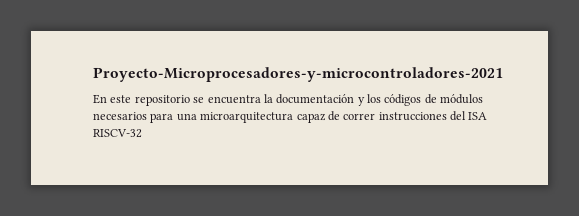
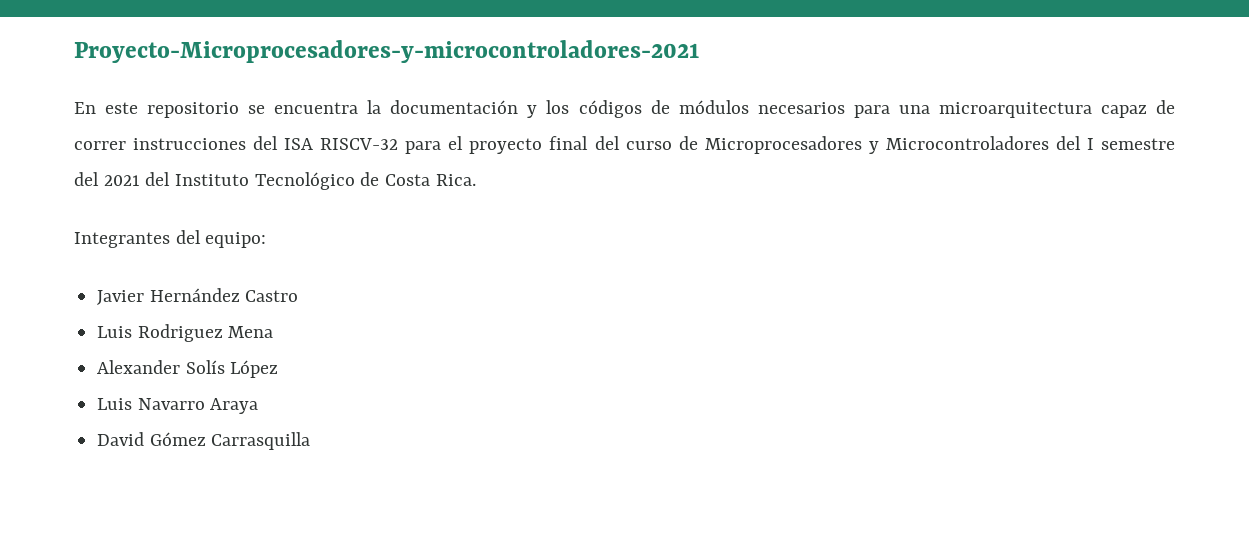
(142, 133) none -> [405,136,1175,154] [74,172,476,190] [74,230,267,248] [97,288,299,305] [97,324,274,342] [97,360,279,378] [97,398,259,414] [97,432,311,450] para el proyecto final del curso de Microprocesadores y Microcontroladores del I semestre del 2021 del Instituto Tecnológico de Costa Rica. // Integrantes del equipo: // Javier Hernández Castro // Luis Rodriguez Mena // Alexander Solís López // Luis Navarro Araya // David Gómez Carrasquilla

